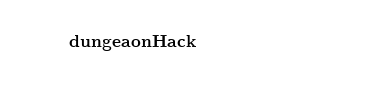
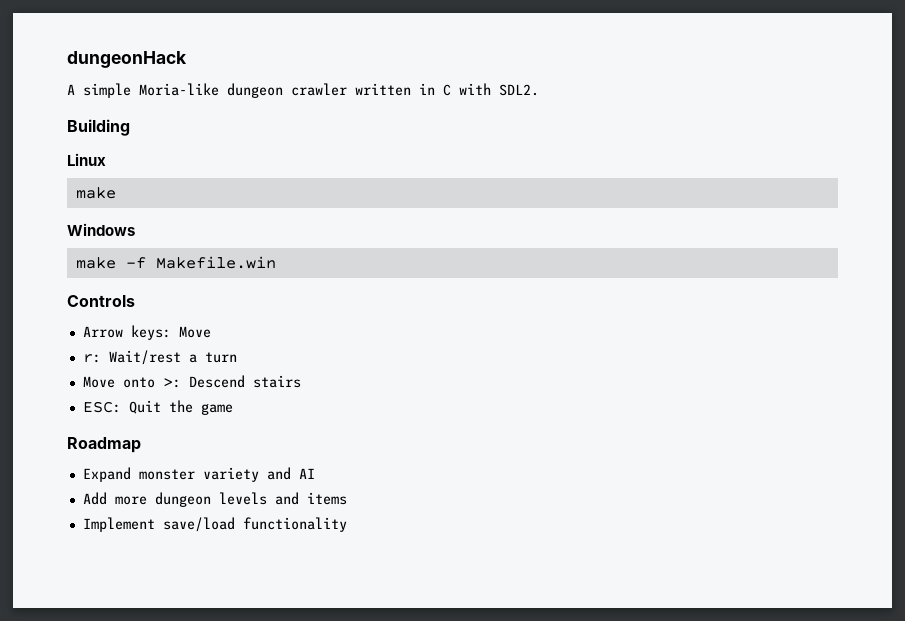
[69,35,196,51] dungeaonHack -> [67,51,187,68] [67,83,539,98] [67,119,130,136] [67,153,106,166] [75,187,116,199] [67,223,135,236] [75,256,276,269] [67,295,135,307] [82,325,211,340] [82,350,237,365] [82,375,301,388] [82,400,233,415] [67,437,141,453] [82,467,315,482] [82,492,347,507] [82,517,347,532] dungeonHack // A simple Moria-like dungeon crawler written in C with SDL2. // Building // Linux // make // Windows // make -f Makefile.win // Controls // Arrow keys: Move // r: Wait/rest a turn // Move onto >: Descend stairs // ESC: Quit the game // Roadmap // Expand monster variety and AI // Add more dungeon levels and items // Implement save/load functionality

